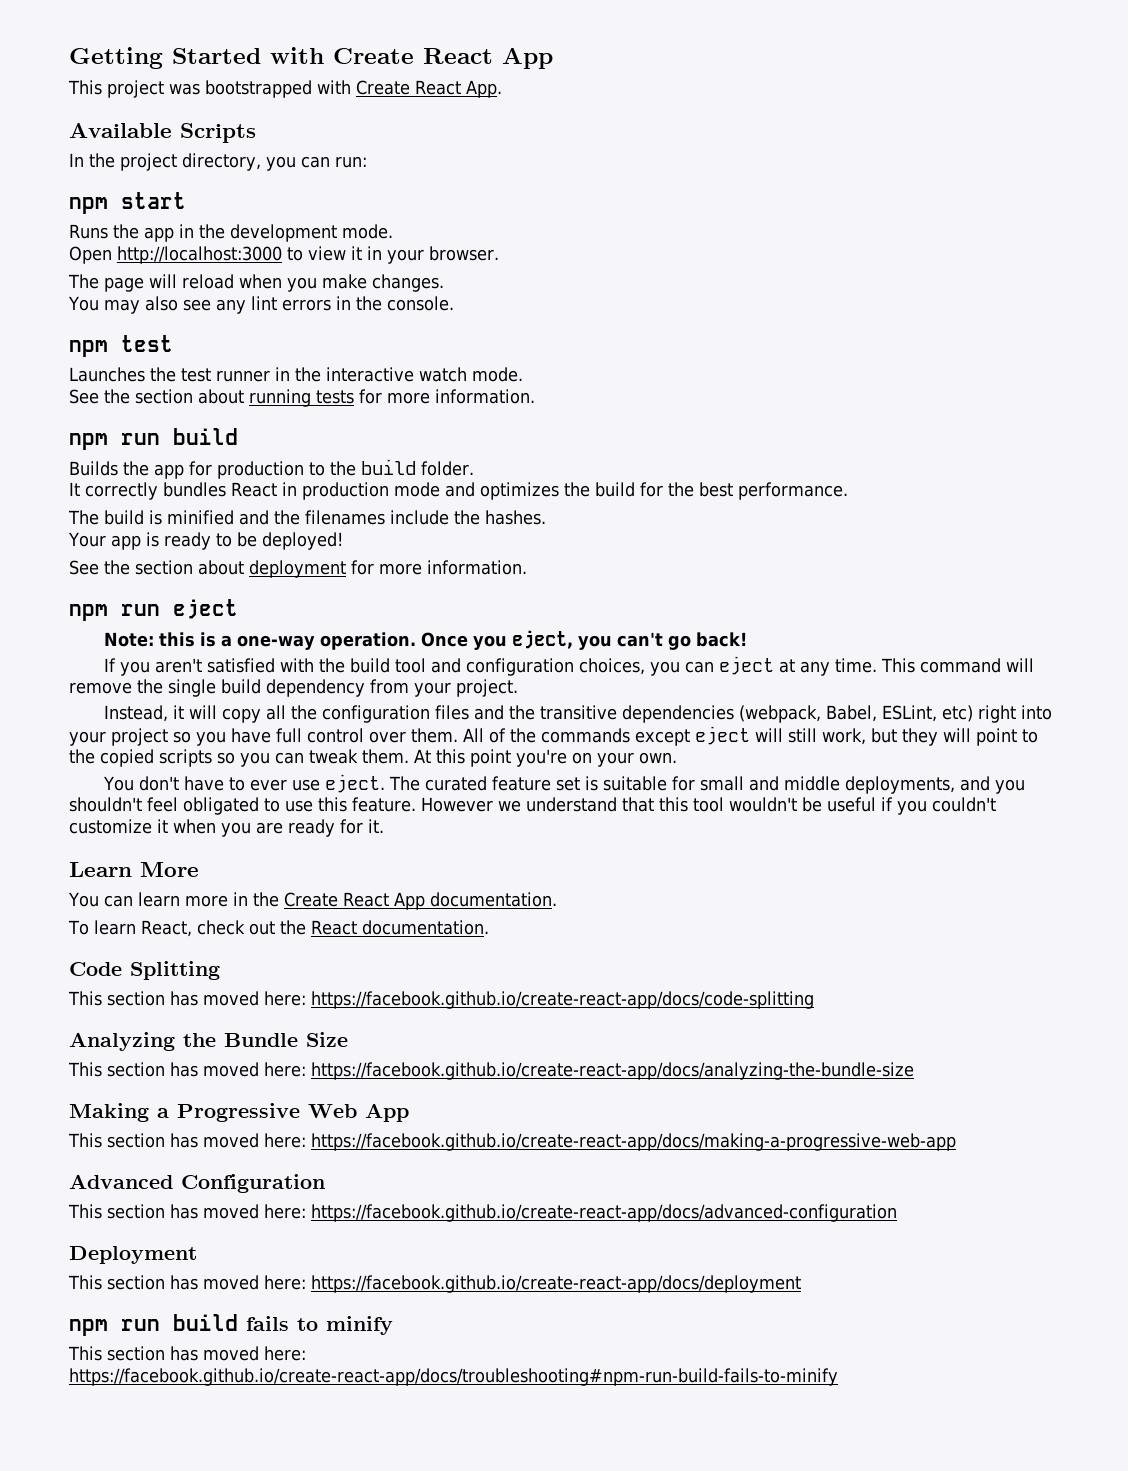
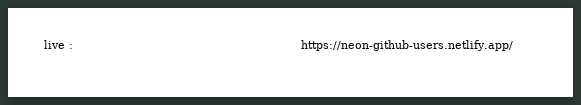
[69,47,553,69] [68,80,502,98] [69,123,256,143] [69,153,367,171] [69,192,186,214] [69,224,393,242] [69,246,499,264] [68,274,444,292] [68,296,454,314] [69,335,173,357] [69,367,523,382] [69,389,535,407] [69,428,238,450] [69,459,474,479] [69,482,848,500] [68,510,546,525] [68,532,343,550] [69,560,527,578] [69,599,238,621] [103,630,747,650] [103,656,1034,676] [69,679,518,697] [103,705,1052,723] [69,726,1038,746] [69,749,677,767] [102,774,1025,794] [69,797,996,815] [69,819,384,837] [69,862,199,877] [68,892,557,910] [68,920,489,937] [69,961,220,980] [68,991,814,1009] [69,1032,348,1051] [68,1062,914,1080] [69,1103,409,1122] [68,1133,956,1151] [69,1174,325,1193] [68,1204,897,1222] [69,1246,197,1264] [68,1275,801,1293] [69,1314,393,1336] [68,1346,306,1361] [69,1368,838,1386] Getting Started with Create React App // This project was bootstrapped with Create React App. // Available Scripts // In the project directory, you can run: // npm start // Runs the app in the development mode. // Open http://localhost:3000 to view it in your browser. // The page will reload when you make changes. // You may also see any lint errors in the console. // npm test // Launches the test runner in the interactive watch mode. // See the section about running tests for more information. // npm run build // Builds the app for production to the build folder. // It correctly bundles React in production mode and optimizes the build for the best performance. // The build is minified and the filenames include the hashes. // Your app is ready to be deployed! // See the section about deployment for more information. // npm run eject // Note: this is a one-way operation. Once you eject, you can't go back! // If you aren't satisfied with the build tool and configuration choices, you can eject at any time. This command will remove the single build dependency from your project. // Instead, it will copy all the configuration files and the transitive dependencies (webpack, Babel, ESLint, etc) right into your project so you have full control over them. All of the commands except eject will still work, but they will point to the copied scripts so you can tweak them. At this point you're on your own. // You don't have to ever use eject. The curated feature set is suitable for small and middle deployments, and you shouldn't feel obligated to use this feature. However we understand that this tool wouldn't be useful if you couldn't customize it when you are ready for it. // Learn More // You can learn more in the Create React App documentation. // To learn React, check out the React documentation. // Code Splitting // This section has moved here: https://facebook.github.io/create-react-app/docs/code-splitting // Analyzing the Bundle Size // This section has moved here: https://facebook.github.io/create-react-app/docs/analyzing-the-bundle-size // Making a Progressive Web App // This section has moved here: https://facebook.github.io/create-react-app/docs/making-a-progressive-web-app // Advanced Configuration // This section has moved here: https://facebook.github.io/create-react-app/docs/advanced-configuration // Deployment // This section has moved here: https://facebook.github.io/create-react-app/docs/deployment // npm run build fails to minify // This section has moved here: https://facebook.github.io/create-react-app/docs/troubleshooting#npm-run-build-fails-to-minify -> [44,40,513,51] live : https://neon-github-users.netlify.app/

